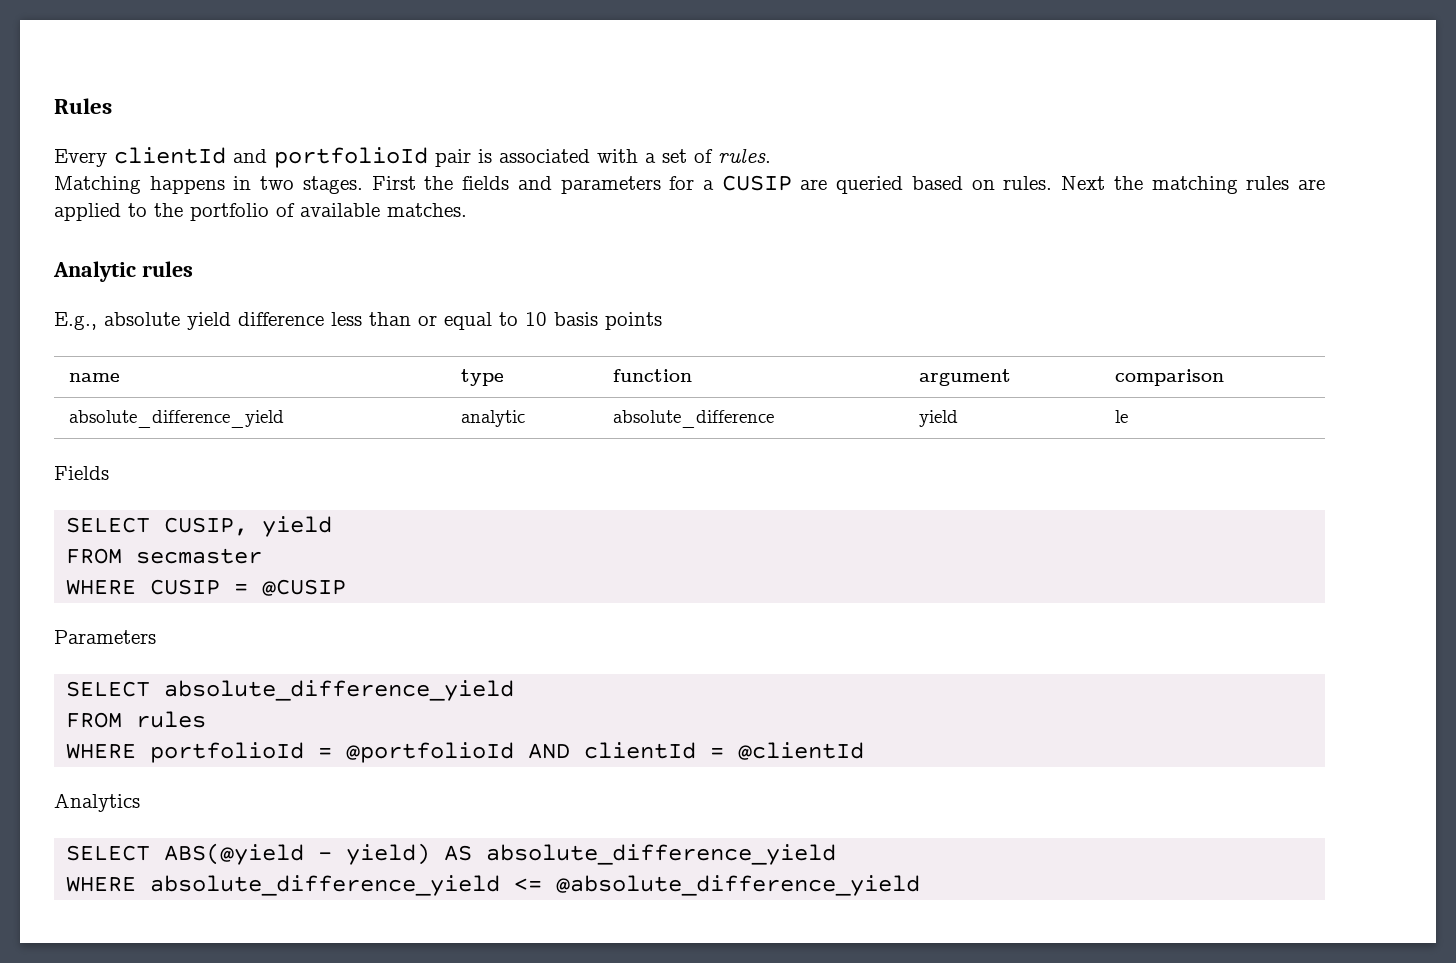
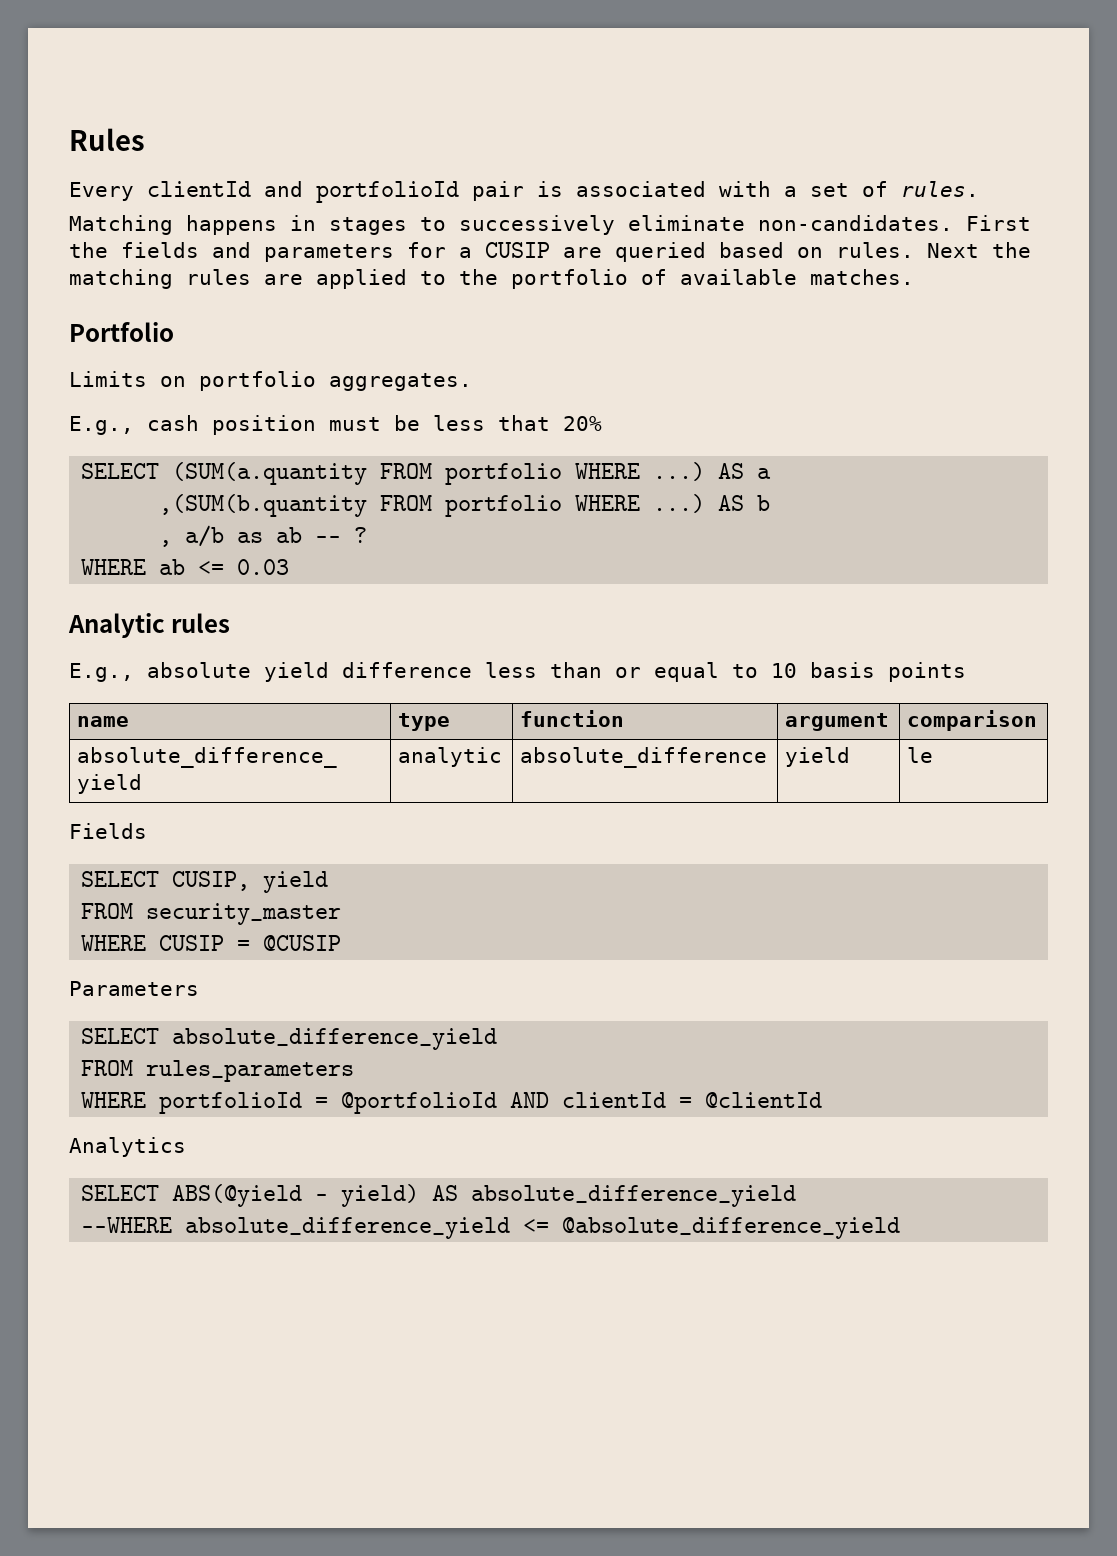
[260,176,363,194] two stages. -> [329,215,953,235] stages to successively eliminate non-candidates.
(467, 210) none -> [69,322,174,342] [69,371,472,391] [69,415,602,435] [81,462,772,485] [159,494,771,517] [159,525,368,547] [81,559,290,575] // Portfolio // Limits on portfolio aggregates. // E.g., cash position must be less that 20% // SELECT (SUM(a.quantity FROM portfolio WHERE ...) AS a // ,(SUM(b.quantity FROM portfolio WHERE ...) AS b // , a/b as ab -- ? // WHERE ab <= 0.03
[136,548,263,564] secmaster -> [146,903,342,925] security_master
[136,711,207,728] rules -> [146,1060,355,1082] rules_parameters
[66,876,137,892] WHERE -> [81,1217,173,1233] --WHERE

